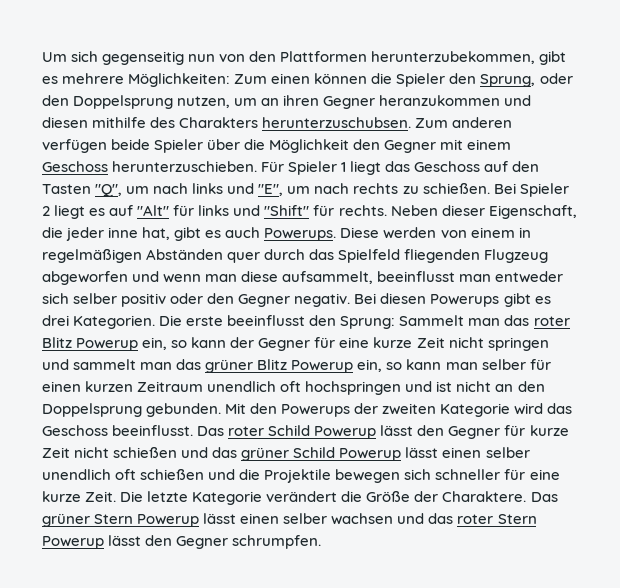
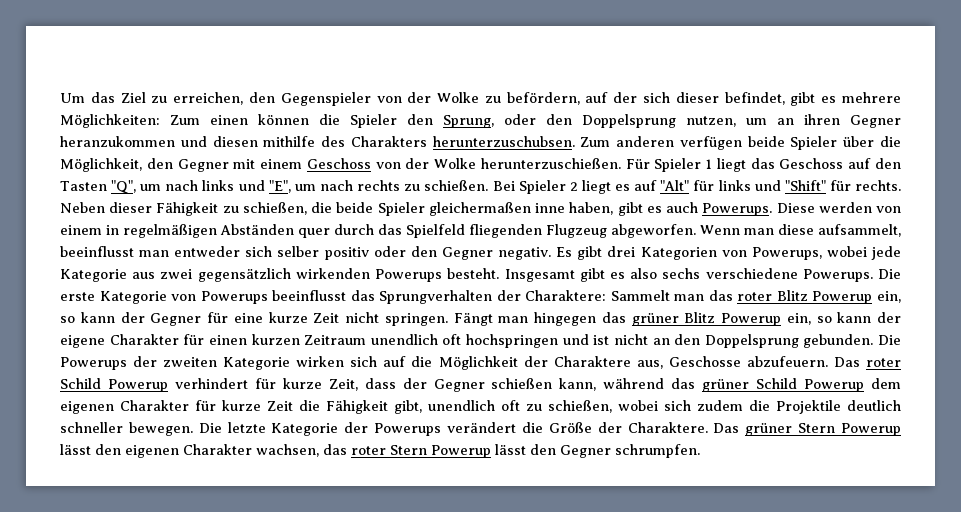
[71,51,536,65] sich gegenseitig nun von den Plattformen herunterzubekommen, -> [90,92,785,106] das Ziel zu erreichen, den Gegenspieler von der Wolke zu befördern, auf der sich dieser befindet,
[269,139,350,153] Möglichkeit -> [60,158,142,172] Möglichkeit,
[112,161,258,172] herunterzuschieben. -> [375,158,621,169] von der Wolke herunterzuschießen.
[488,205,577,219] [42,227,171,241] Eigenschaft, die jeder inne hat, -> [156,202,614,216] Fähigkeit zu schießen, die beide Spieler gleichermaßen inne haben,
[42,271,202,285] abgeworfen und wenn -> [611,224,740,238] abgeworfen. Wenn
[354,293,551,307] [42,315,396,329] Bei diesen Powerups gibt es drei Kategorien. Die erste beeinflusst den Sprung: -> [556,246,902,260] [60,268,901,282] [60,290,607,304] Es gibt drei Kategorien von Powerups, wobei jede Kategorie aus zwei gegensätzlich wirkenden Powerups besteht. Insgesamt gibt es also sechs verschiedene Powerups. Die erste Kategorie von Powerups beeinflusst das Sprungverhalten der Charaktere:
[487,337,549,351] [42,359,173,370] springen und sammelt man -> [384,312,596,326] springen. Fängt man hingegen
[445,359,526,370] man selber -> [877,312,901,323] [60,334,179,348] der eigene Charakter
[225,403,278,414] Mit den -> [878,335,901,345] Die
[514,403,573,415] [42,425,569,439] [42,447,530,461] [42,469,560,483] [42,491,117,502] wird das Geschoss beeinflusst. Das roter Schild Powerup lässt den Gegner für kurze Zeit nicht schießen und das grüner Schild Powerup lässt einen selber unendlich oft schießen und die Projektile bewegen sich schneller für eine kurze Zeit. -> [296,356,902,370] [60,378,901,392] [60,400,901,414] [60,422,193,436] wirken sich auf die Möglichkeit der Charaktere aus, Geschosse abzufeuern. Das roter Schild Powerup verhindert für kurze Zeit, dass der Gegner schießen kann, während das grüner Schild Powerup dem eigenen Charakter für kurze Zeit die Fähigkeit gibt, unendlich oft zu schießen, wobei sich zudem die Projektile deutlich schneller bewegen.
(263, 498) none -> [344,422,442,436] der Powerups
[240,513,425,525] einen selber wachsen und -> [95,444,319,458] den eigenen Charakter wachsen,

